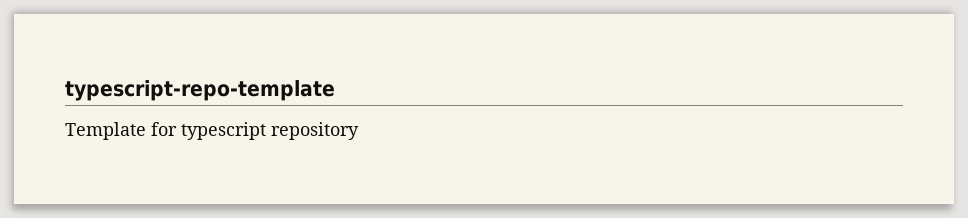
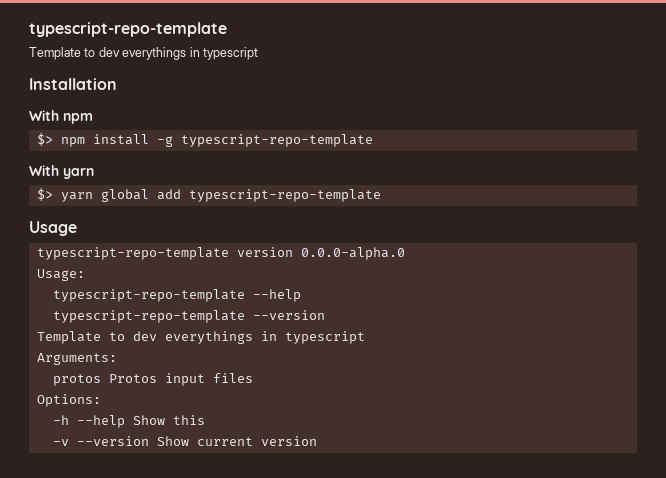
[151,122,359,140] for typescript repository -> [84,47,258,60] [29,78,117,90] [29,110,93,124] [36,133,373,147] [29,165,94,179] [36,188,381,202] [29,221,77,236] [36,247,405,260] [36,269,85,281] [52,289,301,302] [52,310,325,323] [36,331,365,344] [36,353,117,365] [52,373,253,386] [36,394,101,407] [52,415,205,428] [52,436,317,446] to dev everythings in typescript // Installation // With npm // $> npm install -g typescript-repo-template // With yarn // $> yarn global add typescript-repo-template // Usage // typescript-repo-template version 0.0.0-alpha.0 // Usage: // typescript-repo-template --help // typescript-repo-template --version // Template to dev everythings in typescript // Arguments: // protos Protos input files // Options: // -h --help Show this // -v --version Show current version

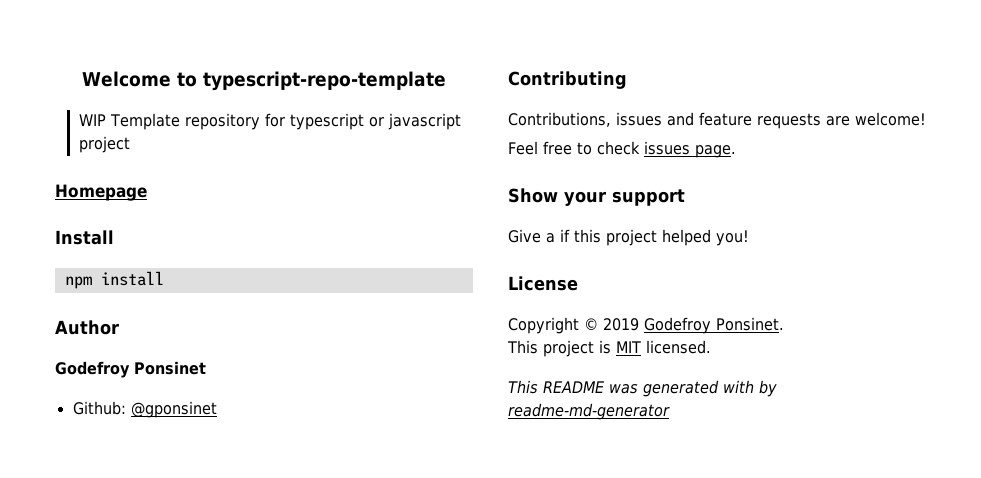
[29,22,227,37] [29,47,258,60] [29,78,117,90] [29,110,93,124] [36,133,373,147] [29,165,94,179] [36,188,381,202] [29,221,77,236] [36,247,405,260] [36,269,85,281] [52,289,301,302] [52,310,325,323] [36,331,365,344] [36,353,117,365] [52,373,253,386] [36,394,101,407] [52,415,205,428] [52,436,317,446] typescript-repo-template // Template to dev everythings in typescript // Installation // With npm // $> npm install -g typescript-repo-template // With yarn // $> yarn global add typescript-repo-template // Usage // typescript-repo-template version 0.0.0-alpha.0 // Usage: // typescript-repo-template --help // typescript-repo-template --version // Template to dev everythings in typescript // Arguments: // protos Protos input files // Options: // -h --help Show this // -v --version Show current version -> [82,71,446,91] [78,113,461,130] [78,136,130,153] [55,184,147,201] [55,230,114,245] [64,271,164,289] [55,320,119,335] [55,361,206,378] [72,401,217,418] [508,71,627,89] [508,112,926,129] [508,141,736,158] [508,188,685,206] [508,229,749,246] [508,276,578,291] [508,317,784,334] [507,340,711,357] [508,380,777,397] [508,403,670,420] Welcome to typescript-repo-template // WIP Template repository for typescript or javascript project // Homepage // Install // npm install // Author // Godefroy Ponsinet // Github: @gponsinet // Contributing // Contributions, issues and feature requests are welcome! // Feel free to check issues page. // Show your support // Give a if this project helped you! // License // Copyright © 2019 Godefroy Ponsinet. // This project is MIT licensed. // This README was generated with by readme-md-generator

